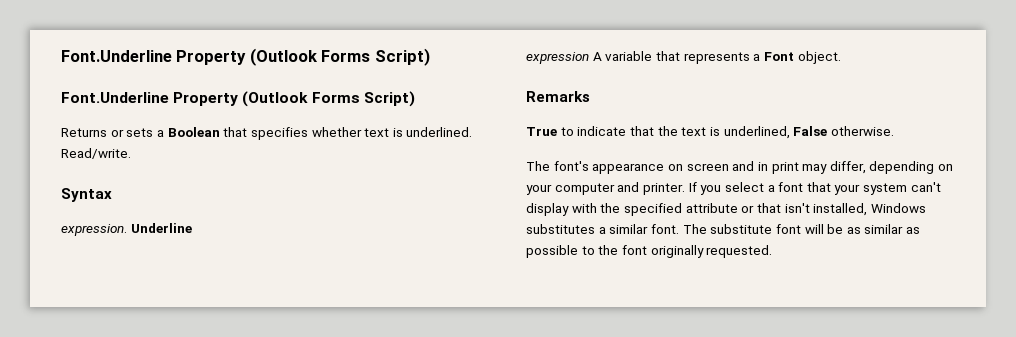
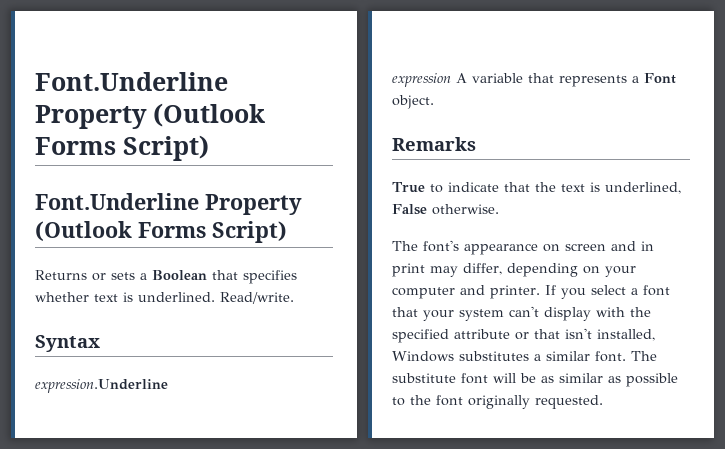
[61,223,192,236] expression. Underline -> [35,379,168,393] expression.Underline

